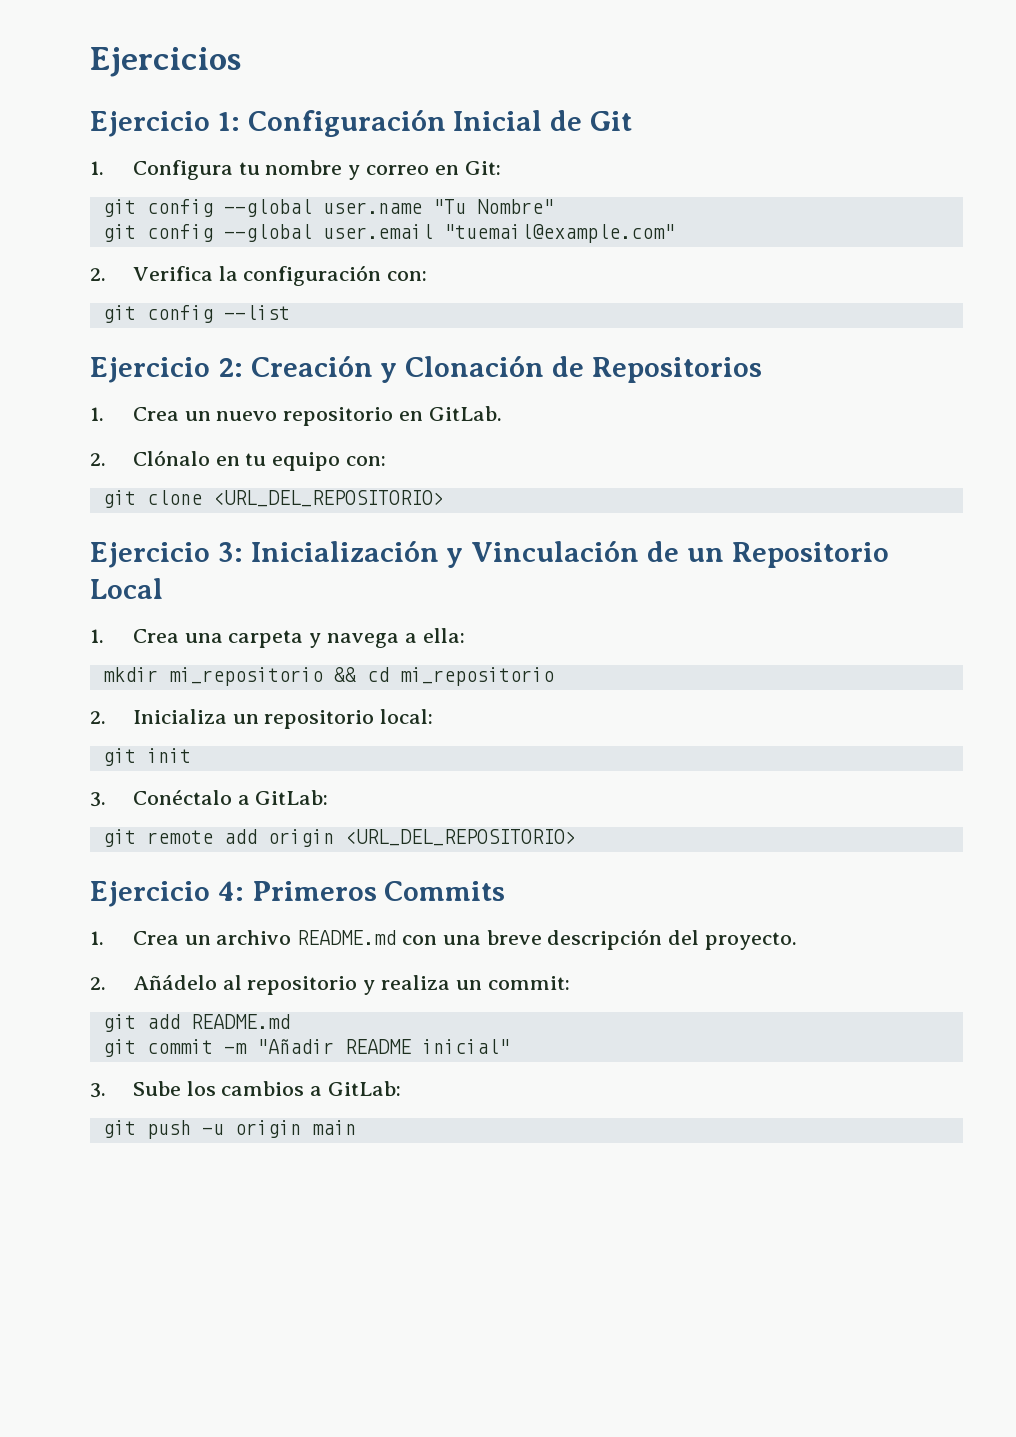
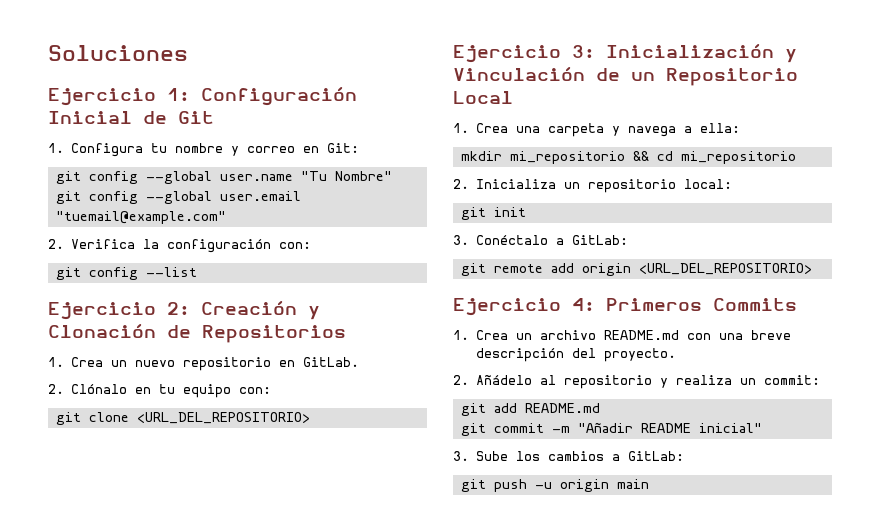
[90,47,241,77] Ejercicios -> [48,45,188,61] Soluciones

